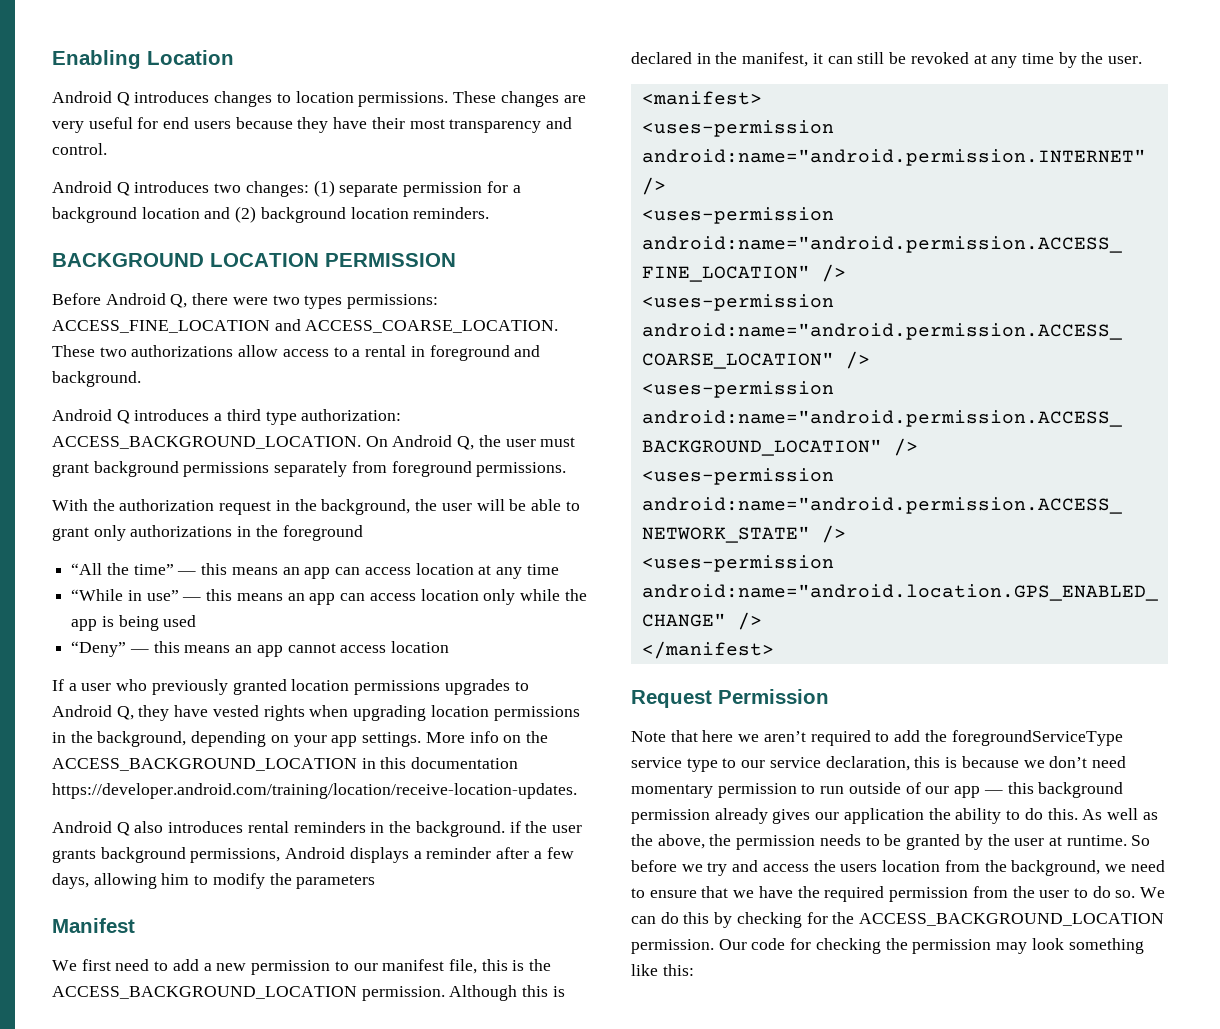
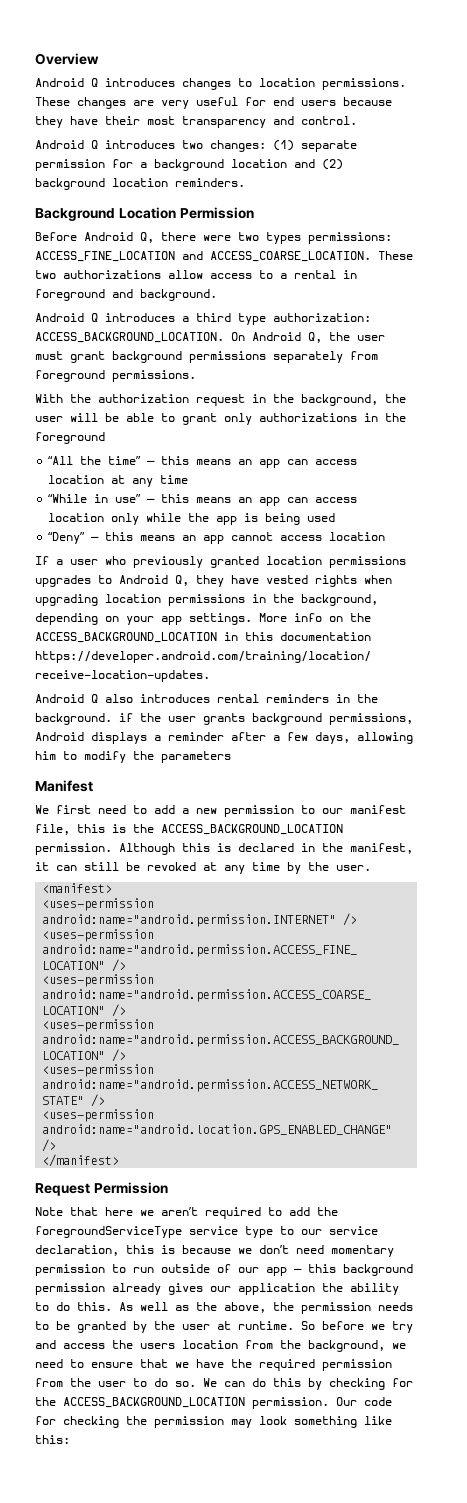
[52,50,234,69] Enabling Location -> [35,53,99,65] Overview
[52,253,456,267] BACKGROUND LOCATION PERMISSION -> [35,207,254,221] Background Location Permission

